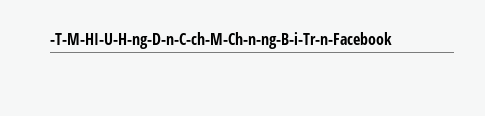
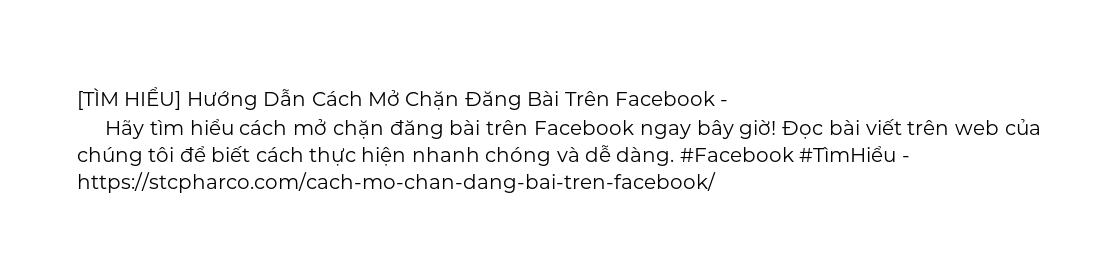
[50,32,392,49] -T-M-HI-U-H-ng-D-n-C-ch-M-Ch-n-ng-B-i-Tr-n-Facebook -> [77,87,729,110] [105,119,1042,139] [77,145,910,166] [77,172,716,193] [TÌM HIỂU] Hướng Dẫn Cách Mở Chặn Đăng Bài Trên Facebook - // Hãy tìm hiểu cách mở chặn đăng bài trên Facebook ngay bây giờ! Đọc bài viết trên web của chúng tôi để biết cách thực hiện nhanh chóng và dễ dàng. #Facebook #TìmHiểu - https://stcpharco.com/cach-mo-chan-dang-bai-tren-facebook/

